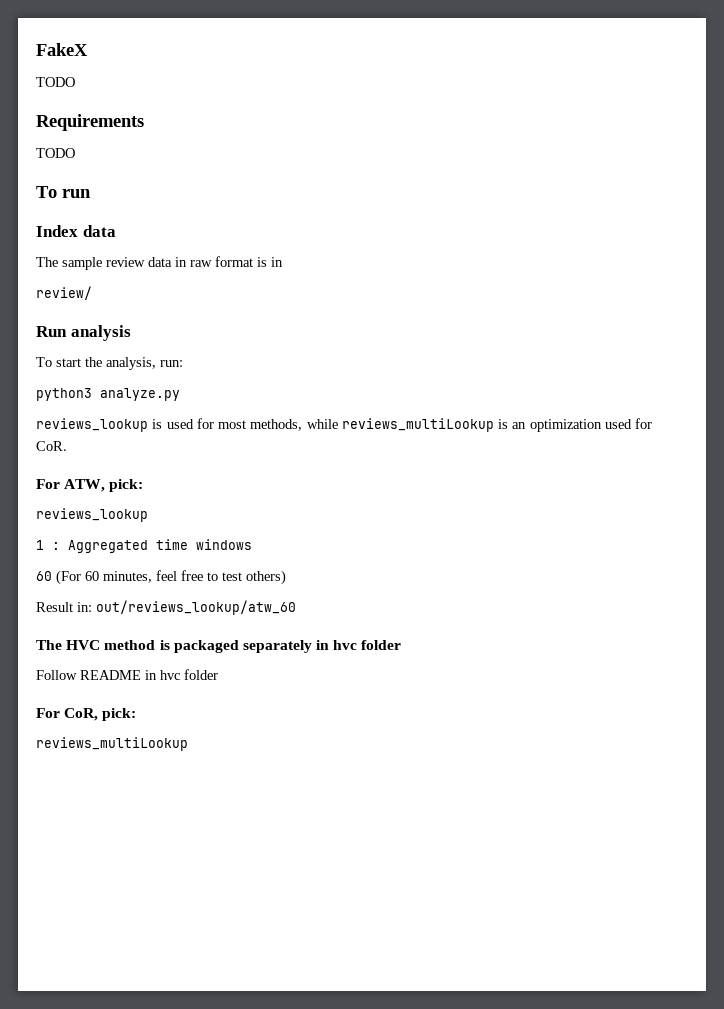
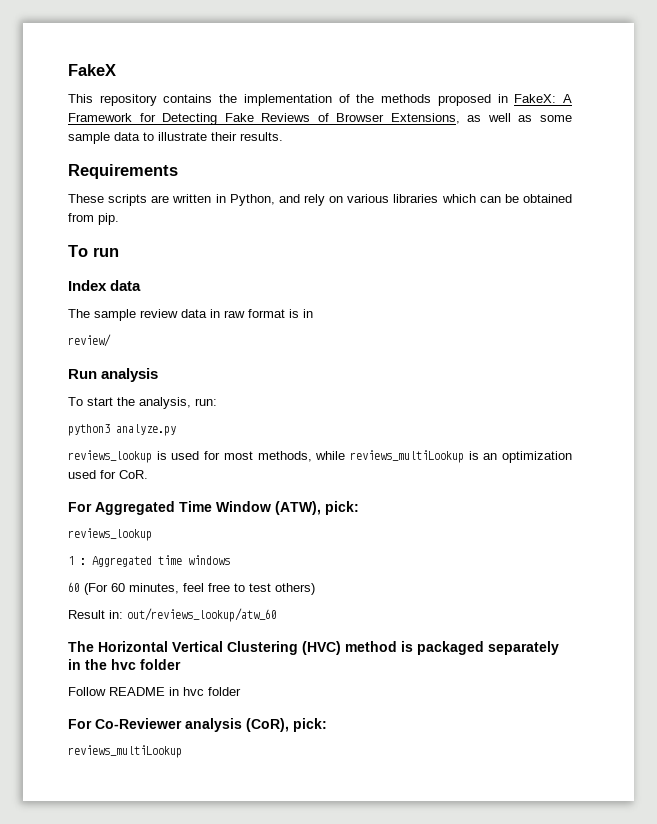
[36,77,75,87] [36,114,144,131] [36,148,75,158] TODO // Requirements // TODO -> [68,94,573,106] [68,113,572,125] [68,132,283,144] [68,164,178,179] [68,194,573,206] [68,213,119,225] This repository contains the implementation of the methods proposed in FakeX: A Framework for Detecting Fake Reviews of Browser Extensions, as well as some sample data to illustrate their results. // Requirements // These scripts are written in Python, and rely on various libraries which can be obtained from pip.
[64,479,106,492] ATW, -> [95,501,321,515] Aggregated Time Window (ATW),
[66,640,101,650] HVC -> [98,641,341,655] Horizontal Vertical Clustering (HVC)
(330, 645) none -> [85,659,107,670] the
[64,708,99,721] CoR, -> [95,718,289,732] Co-Reviewer analysis (CoR),

